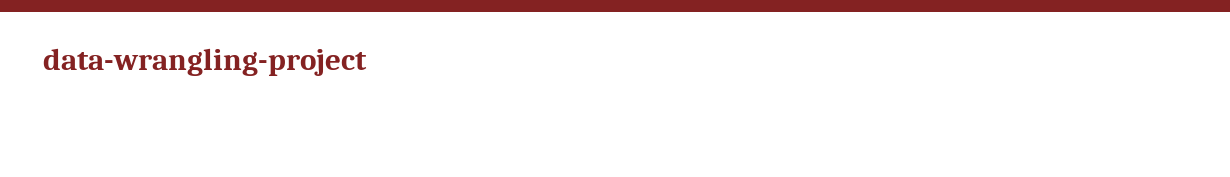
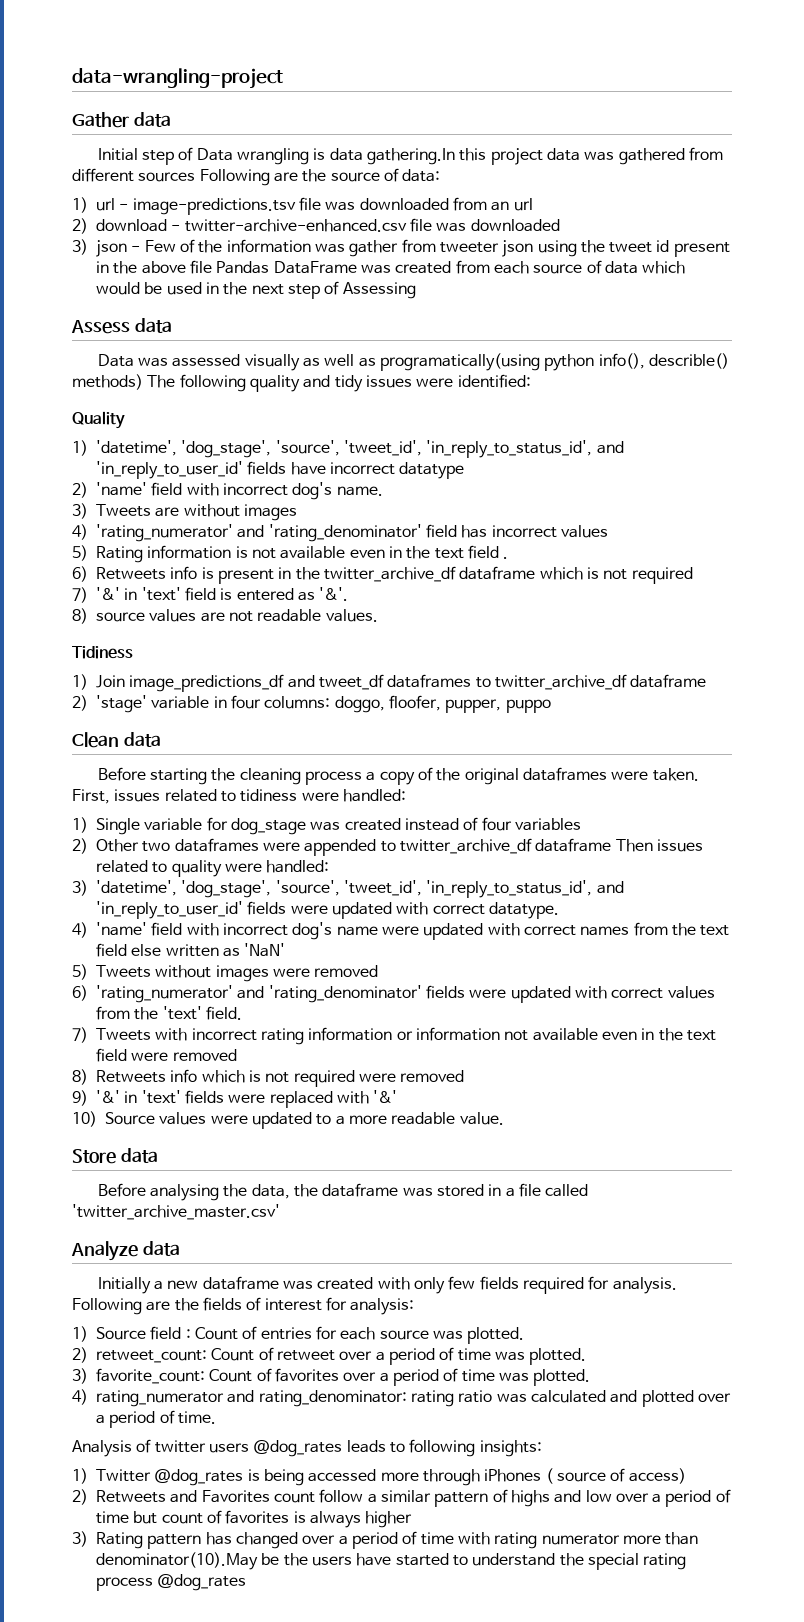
(367, 62) none -> [72,112,171,128] [97,147,723,165] [72,168,441,186] [72,197,533,215] [72,218,560,234] [72,239,730,257] [96,260,686,274] [96,281,416,299] [71,318,172,334] [97,353,729,371] [72,374,531,392] [72,411,125,429] [72,440,624,458] [96,461,465,479] [72,482,383,500] [72,503,297,521] [72,524,608,542] [72,545,509,563] [72,566,693,584] [72,587,349,603] [72,608,378,624] [72,646,133,659] [72,674,707,692] [72,695,551,713] [72,732,161,748] [97,767,699,785] [72,789,406,804] [72,817,581,835] [72,838,703,856] [96,860,330,877] [72,880,624,898] [96,901,559,919] [72,922,730,940] [96,943,286,957] [72,964,379,982] [72,985,715,1003] [96,1006,242,1020] [72,1027,716,1045] [96,1048,237,1062] [72,1069,465,1087] [72,1090,398,1108] [72,1111,504,1129] [72,1148,158,1164] [97,1183,589,1201] [72,1204,280,1220] [71,1241,180,1261] [97,1276,677,1294] [72,1297,415,1315] [72,1326,525,1344] [72,1347,587,1365] [72,1368,591,1386] [72,1389,731,1407] [96,1410,216,1428] [72,1439,542,1457] [72,1468,686,1486] [72,1489,731,1507] [96,1510,413,1528] [72,1531,699,1549] [96,1552,687,1570] [96,1574,247,1591] // Gather data // Initial step of Data wrangling is data gathering.In this project data was gathered from different sources Following are the source of data: // 1) url - image-predictions.tsv file was downloaded from an url // 2) download - twitter-archive-enhanced.csv file was downloaded // 3) json - Few of the information was gather from tweeter json using the tweet id present in the above file Pandas DataFrame was created from each source of data which would be used in the next step of Assessing // Assess data // Data was assessed visually as well as programatically(using python info(), describle() methods) The following quality and tidy issues were identified: // Quality // 1) 'datetime', 'dog_stage', 'source', 'tweet_id', 'in_reply_to_status_id', and 'in_reply_to_user_id' fields have incorrect datatype // 2) 'name' field with incorrect dog's name. // 3) Tweets are without images // 4) 'rating_numerator' and 'rating_denominator' field has incorrect values // 5) Rating information is not available even in the text field . // 6) Retweets info is present in the twitter_archive_df dataframe which is not required // 7) '&' in 'text' field is entered as '&'. // 8) source values are not readable values. // Tidiness // 1) Join image_predictions_df and tweet_df dataframes to twitter_archive_df dataframe // 2) 'stage' variable in four columns: doggo, floofer, pupper, puppo // Clean data // Before starting the cleaning process a copy of the original dataframes were taken. First, issues related to tidiness were handled: // 1) Single variable for dog_stage was created instead of four variables // 2) Other two dataframes were appended to twitter_archive_df dataframe Then issues related to quality were handled: // 3) 'datetime', 'dog_stage', 'source', 'tweet_id', 'in_reply_to_status_id', and 'in_reply_to_user_id' fields were updated with correct datatype. // 4) 'name' field with incorrect dog's name were updated with correct names from the text field else written as 'NaN' // 5) Tweets without images were removed // 6) 'rating_numerator' and 'rating_denominator' fields were updated with correct values from the 'text' field. // 7) Tweets with incorrect rating information or information not available even in the text field were removed // 8) Retweets info which is not required were removed // 9) '&' in 'text' fields were replaced with '&' // 10) Source values were updated to a more readable value. // Store data // Before analysing the data, the dataframe was stored in a file called 'twitter_archive_master.csv' // Analyze data // Initially a new dataframe was created with only few fields required for analysis. Following are the fields of interest for analysis: // 1) Source field : Count of entries for each source was plotted. // 2) retweet_count: Count of retweet over a period of time was plotted. // 3) favorite_count: Count of favorites over a period of time was plotted. // 4) rating_numerator and rating_denominator: rating ratio was calculated and plotted over a period of time. // Analysis of twitter users @dog_rates leads to following insights: // 1) Twitter @dog_rates is being accessed more through iPhones ( source of access) // 2) Retweets and Favorites count follow a similar pattern of highs and low over a period of time but count of favorites is always higher // 3) Rating pattern has changed over a period of time with rating numerator more than denominator(10).May be the users have started to understand the special rating process @dog_rates

